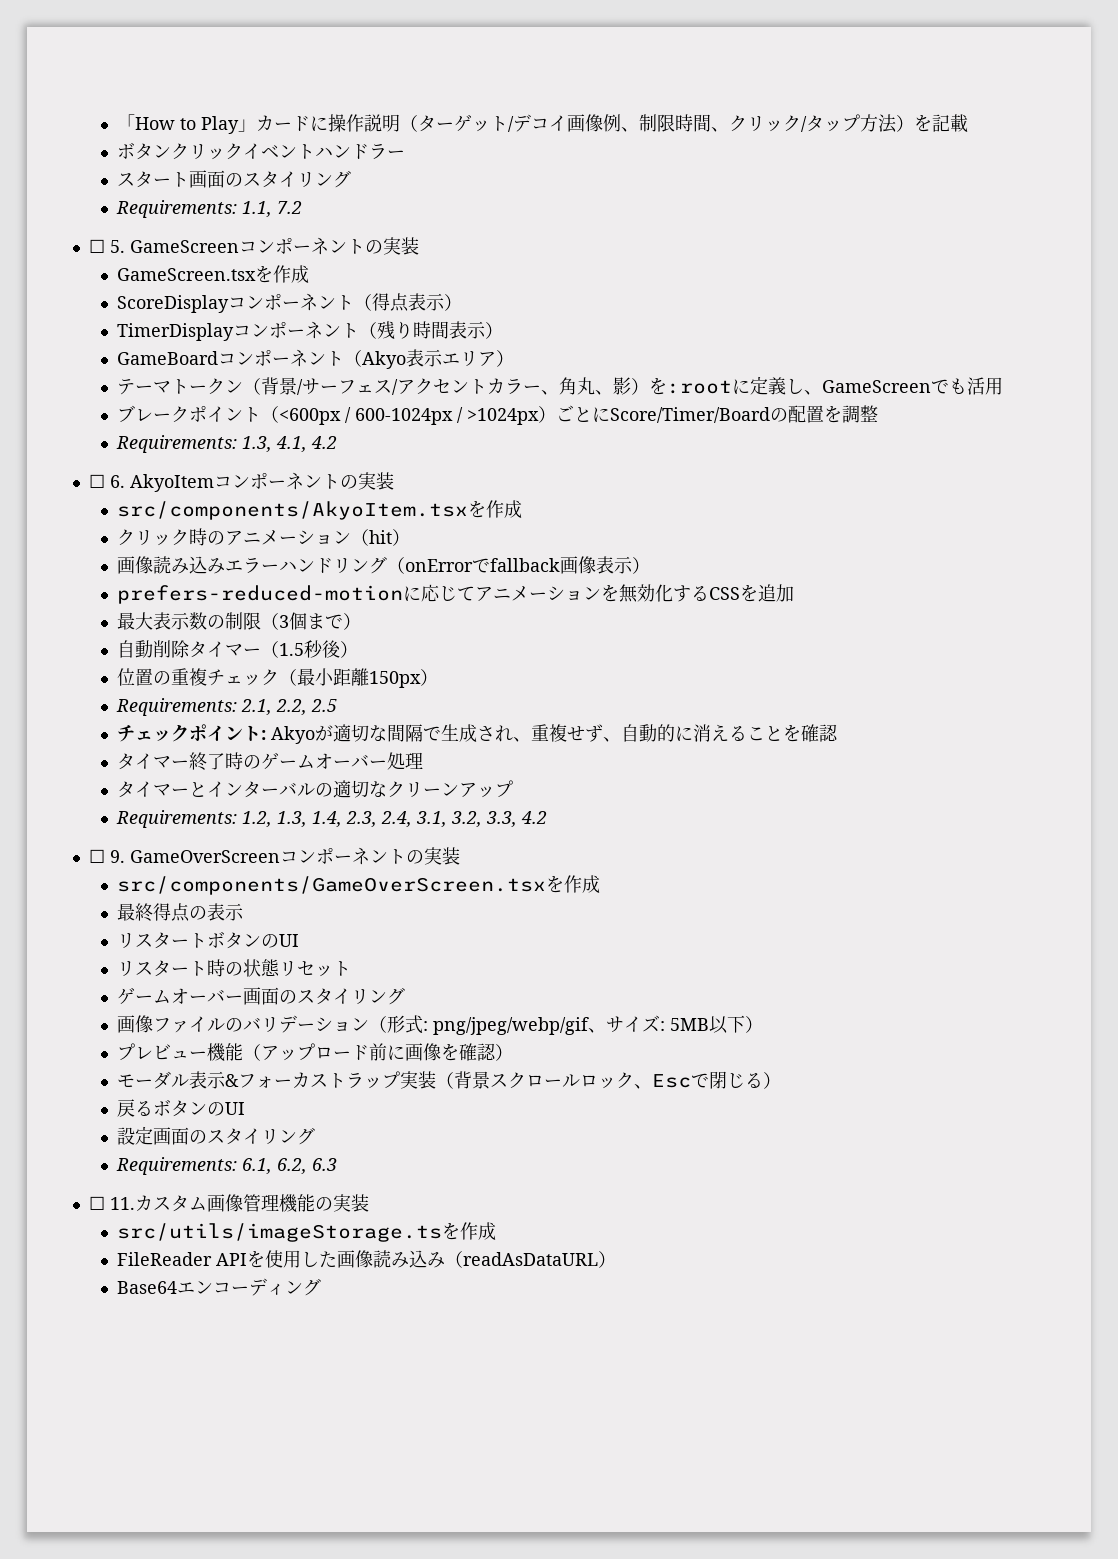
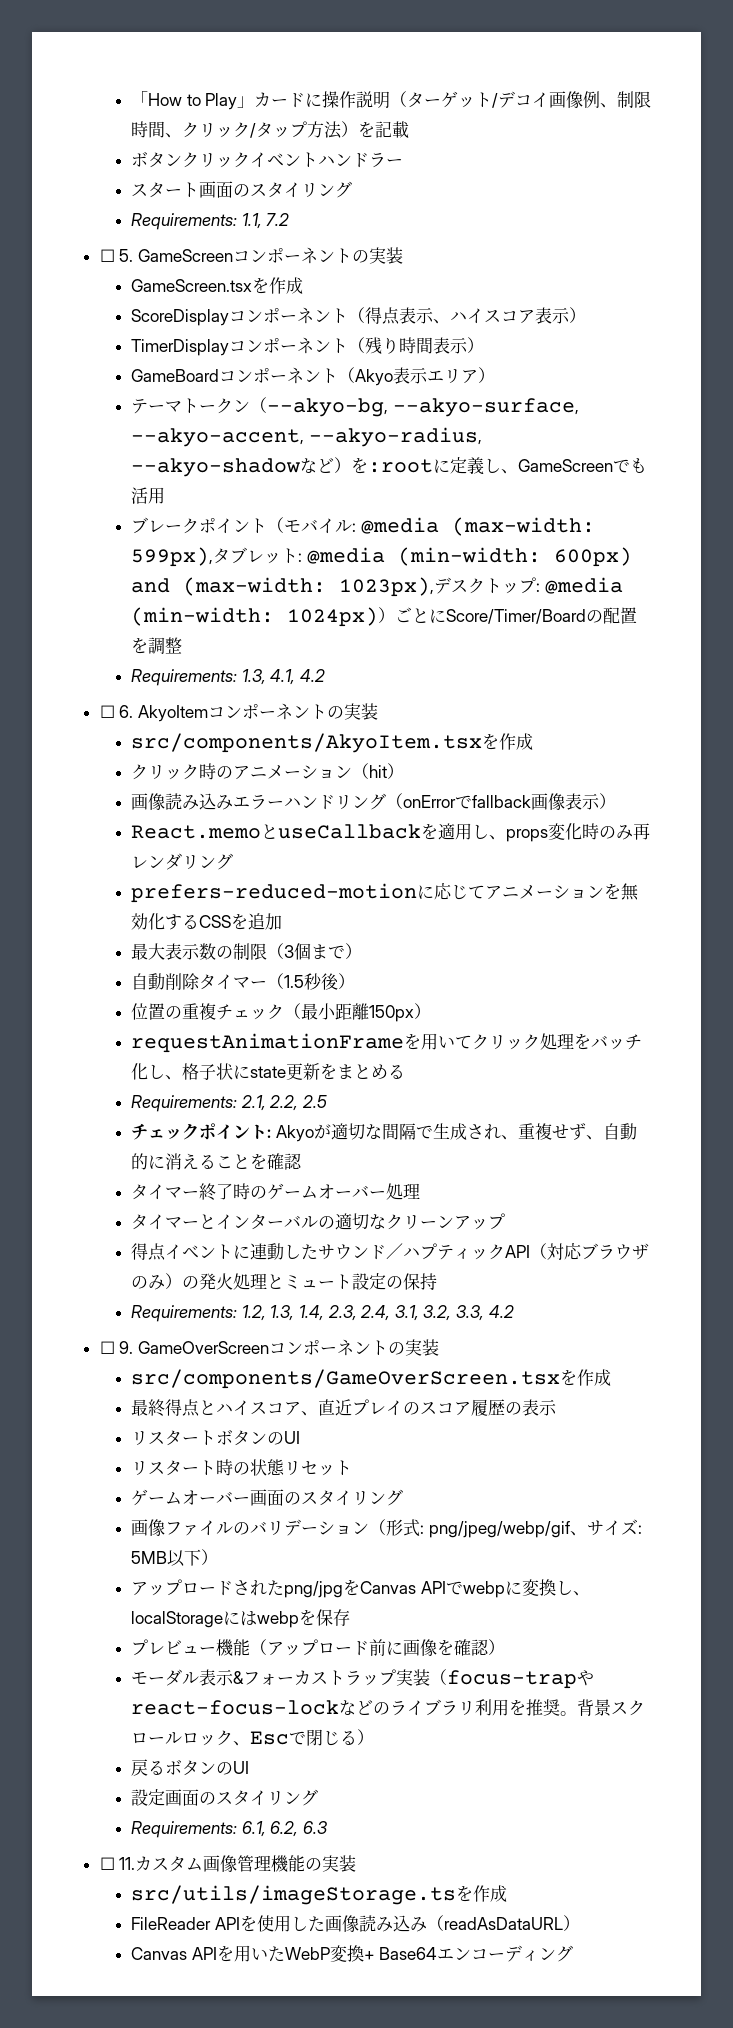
(445, 302) none -> [433,307,571,324] 、ハイスコア表示
[260,377,631,395] 背景/サーフェス/アクセントカラー、角丸、影 -> [267,398,579,417] [131,427,482,447] [131,458,335,477] --akyo-bg, --akyo-surface, --akyo-accent, --akyo-radius, --akyo-shadowなど
[278,407,539,425] <600px / 600-1024px / >1024px -> [284,517,595,536] [131,547,632,567] [131,577,623,597] [131,607,379,627] モバイル: @media (max-width: 599px),タブレット: @media (min-width: 600px) and (max-width: 1023px),デスクトップ: @media (min-width: 1024px)
(650, 565) none -> [131,823,651,842] [131,853,234,870] // React.memoとuseCallbackを適用し、props変化時のみ再レンダリング
(438, 677) none -> [131,1033,643,1053] [131,1063,406,1080] // requestAnimationFrameを用いてクリック処理をバッチ化し、格子状にstate更新をまとめる
(513, 789) none -> [131,1243,650,1261] [131,1273,438,1290] // 得点イベントに連動したサウンド／ハプティックAPI（対応ブラウザのみ）の発火処理とミュート設定の保持
(190, 912) none -> [199,1399,506,1416] とハイスコア、直近プレイのスコア履歴
(763, 1024) none -> [131,1579,590,1598] [131,1609,351,1628] // アップロードされたpng/jpgをCanvas APIでwebpに変換し、localStorageにはwebpを保存
(454, 1080) none -> [447,1670,595,1689] [131,1699,578,1716] focus-trapやreact-focus-lockなどのライブラリ利用を推奨。
(616, 1259) none -> [131,1945,375,1962] Canvas APIを用いたWebP変換+

